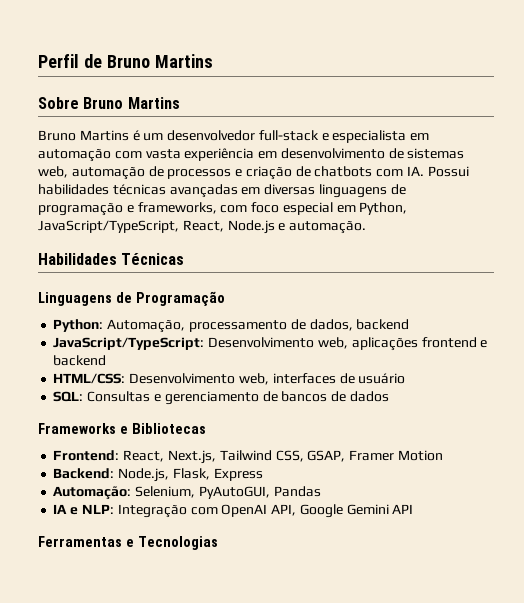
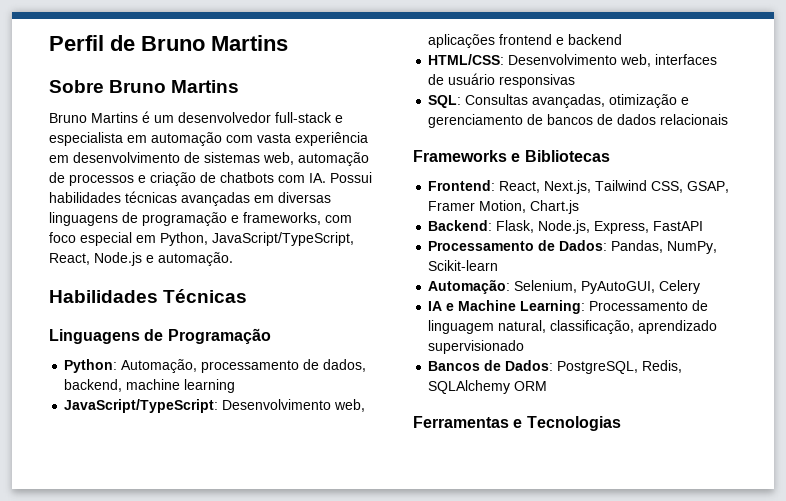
[356,319,410,330] backend -> [64,379,236,393] backend, machine learning
(406, 378) none -> [499,74,576,88] responsivas
(151, 396) none -> [532,94,678,108] avançadas, otimização
(389, 396) none -> [660,114,729,125] relacionais
[397,450,443,461] Motion -> [479,200,580,214] Motion, Chart.js
[118,468,263,482] Node.js, Flask, Express -> [496,220,704,234] [428,240,718,254] [428,260,499,271] Flask, Node.js, Express, FastAPI // Processamento de Dados: Pandas, NumPy, Scikit-learn
[273,486,321,497] Pandas -> [659,280,701,294] Celery
[81,504,414,518] NLP: Integração com OpenAI API, Google Gemini API -> [458,300,709,314] [428,320,718,334] [428,340,525,354] [428,360,683,374] [428,380,548,394] Machine Learning: Processamento de linguagem natural, classificação, aprendizado supervisionado // Bancos de Dados: PostgreSQL, Redis, SQLAlchemy ORM

